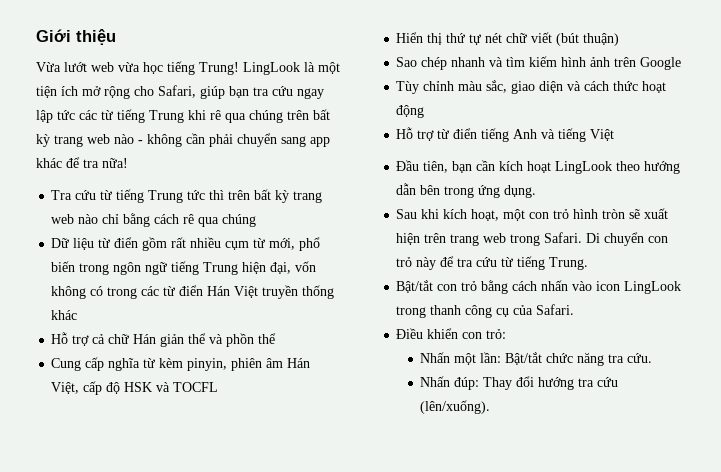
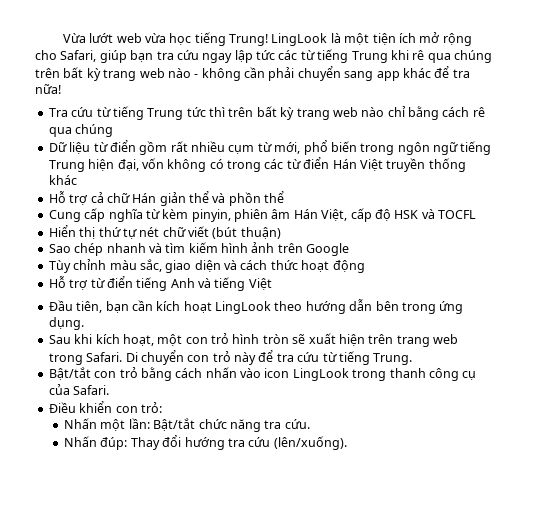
[36,29,116,45] Giới thiệu // -> (62, 38) none

